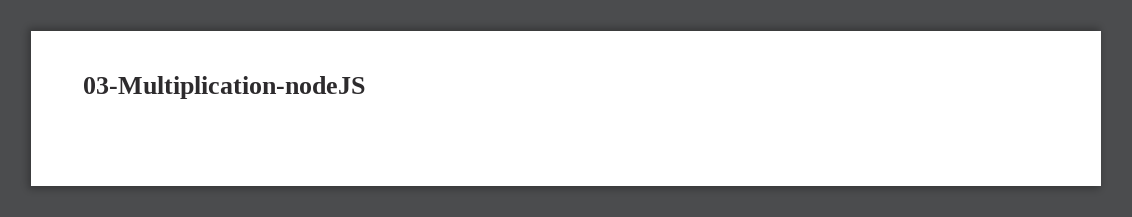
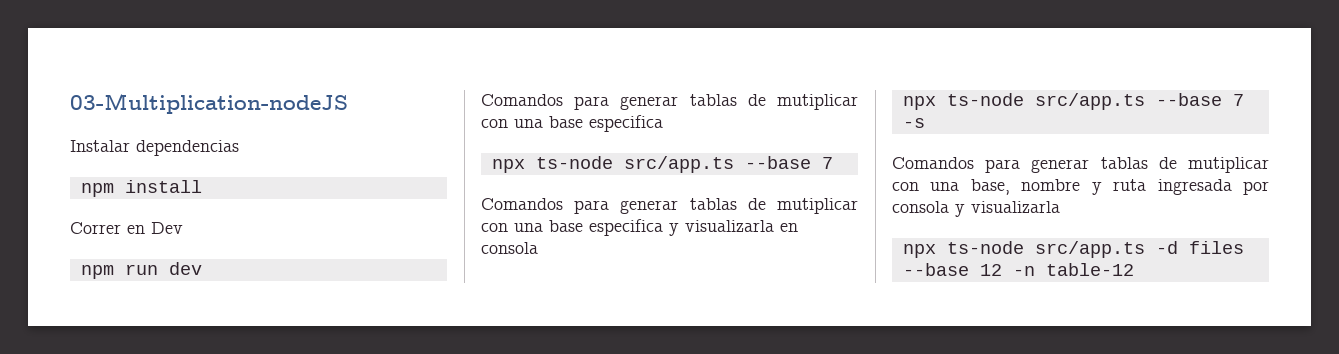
(365, 87) none -> [70,140,239,156] [80,180,202,197] [70,222,183,234] [80,262,202,279] [481,94,858,110] [481,115,663,132] [491,156,833,173] [481,198,858,214] [481,219,798,236] [481,242,538,254] [902,93,1244,110] [902,118,925,128] [892,157,1269,173] [892,179,1269,195] [892,201,1060,217] [902,241,1244,258] [902,263,1134,276] // Instalar dependencias // npm install // Correr en Dev // npm run dev // Comandos para generar tablas de mutiplicar con una base especifica // npx ts-node src/app.ts --base 7 // Comandos para generar tablas de mutiplicar con una base especifica y visualizarla en consola // npx ts-node src/app.ts --base 7 -s // Comandos para generar tablas de mutiplicar con una base, nombre y ruta ingresada por consola y visualizarla // npx ts-node src/app.ts -d files --base 12 -n table-12

